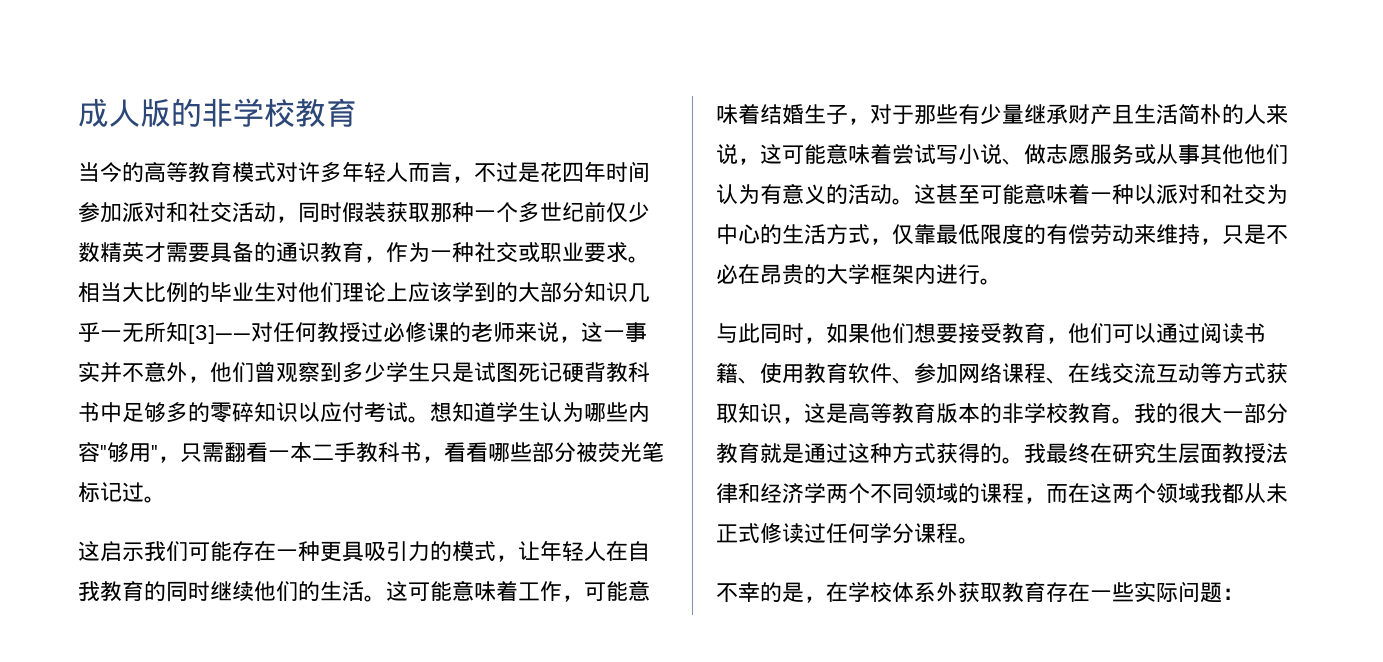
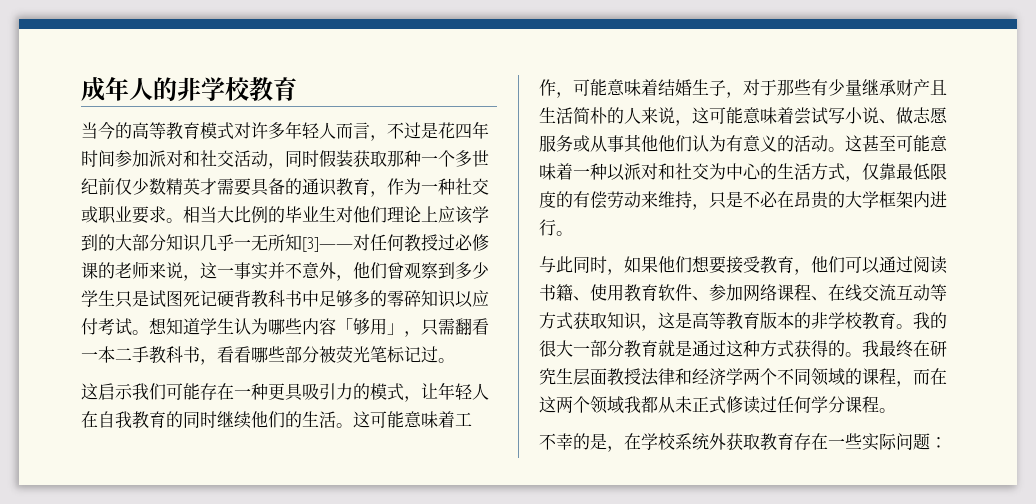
[109,98,171,127] 人版 -> [105,76,153,101] 年人
[100,442,158,463] "够用" -> [336,318,404,335] 「够用」
[892,582,936,603] 体系 -> [675,433,709,450] 系统

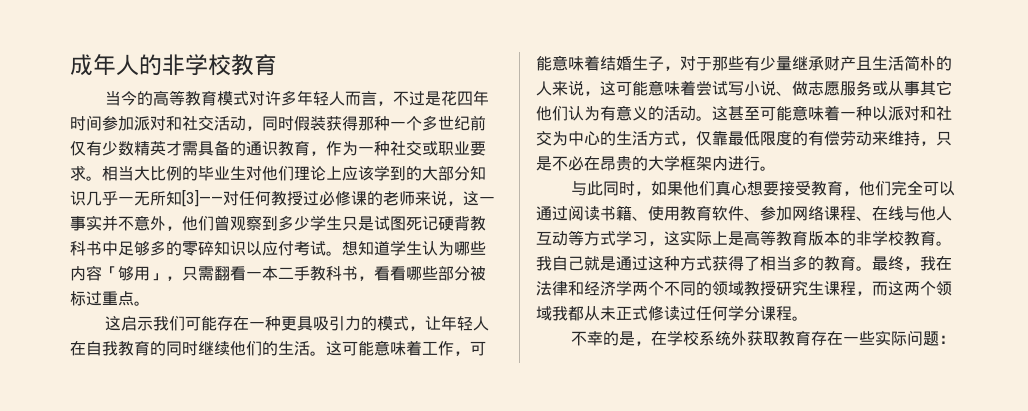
[370,150,387,167] 取 -> [342,116,358,131] 得
(132, 186) none -> [86,141,102,156] 有
[234,178,251,196] 要 -> (198, 148) none
[336,346,438,363] 荧光笔标记过 -> [70,291,134,306] 标过重点
[641,135,658,152] 他 -> [936,80,952,95] 它
(692, 264) none -> [715,181,748,196] 真心
(845, 264) none -> [891,180,924,196] 完全
[862,284,896,301] 交流 -> [904,206,952,221] 与他人
[573,312,675,331] 获取知识，这 -> [616,230,728,246] 学习，这实际上
[930,312,947,329] [539,340,658,358] 的很大一部分教育 -> [552,256,584,271] 自己
[828,340,947,358] [539,368,641,386] 的。我最终在研究生层面教授 -> [744,255,952,271] 了相当多的教育。最终，我在
[811,368,862,386] 领域的 -> [696,280,824,296] 的领域教授研究生
[930,368,947,385] 在 -> (888, 288) none

